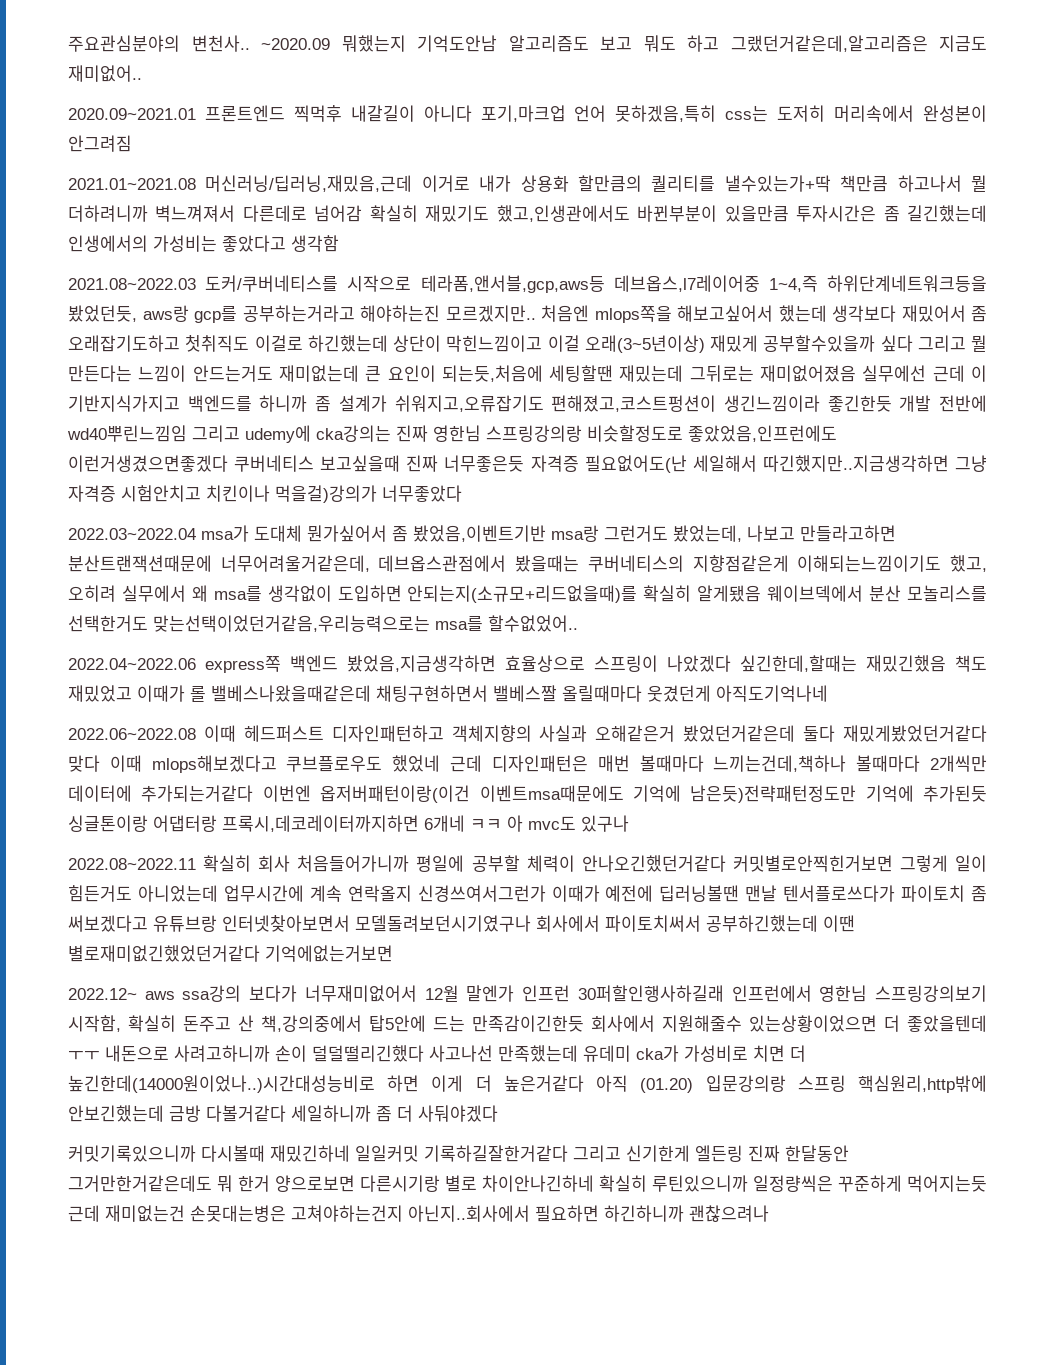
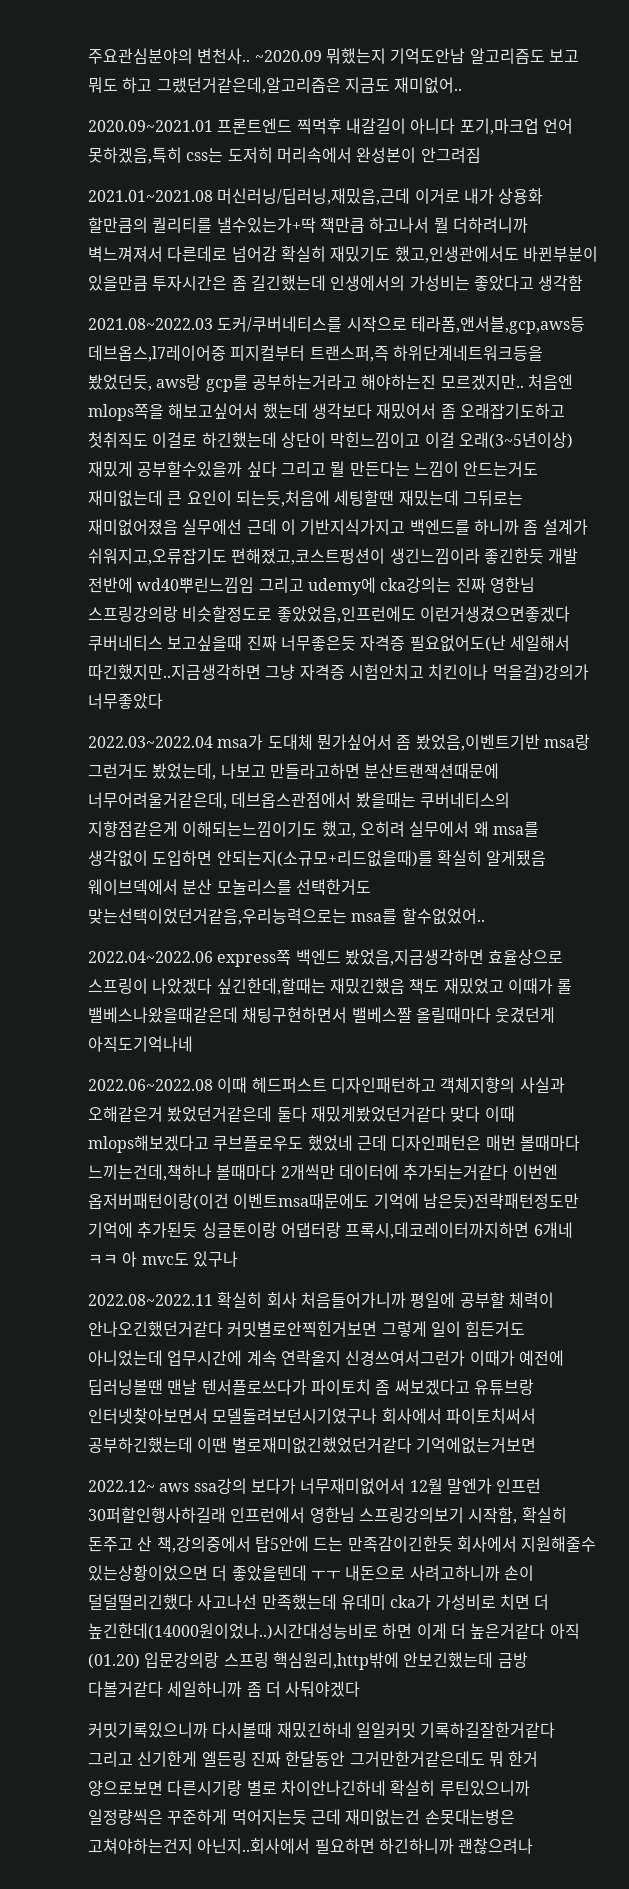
[768,276,818,292] 1~4,즉 -> [230,345,389,362] 피지컬부터 트랜스퍼,즉

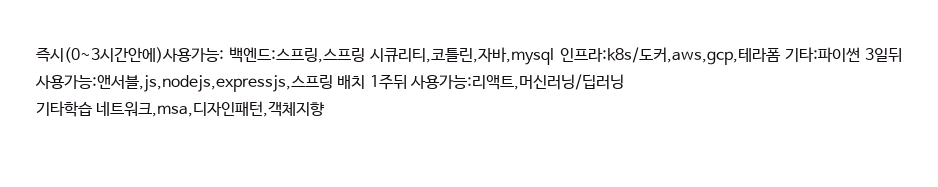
[88,48,579,64] [88,77,463,94] [88,118,573,135] [88,147,481,164] [88,188,544,205] [88,217,528,233] [88,246,598,263] [88,275,584,291] [88,316,585,334] [88,345,543,362] [88,374,573,392] [88,403,565,421] [88,432,573,449] [88,461,539,477] [88,490,523,507] [88,519,588,536] [88,548,579,565] [88,577,535,595] [88,606,570,623] [88,635,570,652] [88,664,589,681] [88,693,163,709] [88,734,590,751] [88,763,500,780] [88,792,510,809] [88,821,539,838] [88,850,547,867] [88,879,371,895] [88,908,485,925] [88,949,564,967] [88,978,573,995] [88,1007,556,1023] [88,1036,193,1052] [88,1077,565,1093] [88,1106,515,1122] [88,1135,580,1153] [88,1164,558,1181] [88,1193,579,1210] [88,1222,573,1239] [88,1251,238,1267] [88,1292,554,1308] [88,1321,526,1337] [88,1350,564,1366] [88,1379,534,1395] [88,1408,536,1424] [88,1437,536,1454] [88,1478,542,1495] [88,1507,567,1524] [88,1536,597,1553] [88,1565,534,1581] [88,1594,550,1610] [88,1623,580,1640] [88,1652,528,1670] [88,1681,361,1697] [88,1722,556,1738] [88,1751,539,1767] [88,1780,530,1796] [88,1809,515,1826] [88,1838,534,1854] 주요관심분야의 변천사.. ~2020.09 뭐했는지 기억도안남 알고리즘도 보고 뭐도 하고 그랬던거같은데,알고리즘은 지금도 재미없어.. // 2020.09~2021.01 프론트엔드 찍먹후 내갈길이 아니다 포기,마크업 언어 못하겠음,특히 css는 도저히 머리속에서 완성본이 안그려짐 // 2021.01~2021.08 머신러닝/딥러닝,재밌음,근데 이거로 내가 상용화 할만큼의 퀄리티를 낼수있는가+딱 책만큼 하고나서 뭘 더하려니까 벽느껴져서 다른데로 넘어감 확실히 재밌기도 했고,인생관에서도 바뀐부분이 있을만큼 투자시간은 좀 길긴했는데 인생에서의 가성비는 좋았다고 생각함 // 2021.08~2022.03 도커/쿠버네티스를 시작으로 테라폼,앤서블,gcp,aws등 데브옵스,l7레이어중 피지컬부터 트랜스퍼,즉 하위단계네트워크등을 봤었던듯, aws랑 gcp를 공부하는거라고 해야하는진 모르겠지만.. 처음엔 mlops쪽을 해보고싶어서 했는데 생각보다 재밌어서 좀 오래잡기도하고 첫취직도 이걸로 하긴했는데 상단이 막힌느낌이고 이걸 오래(3~5년이상) 재밌게 공부할수있을까 싶다 그리고 뭘 만든다는 느낌이 안드는거도 재미없는데 큰 요인이 되는듯,처음에 세팅할땐 재밌는데 그뒤로는 재미없어졌음 실무에선 근데 이 기반지식가지고 백엔드를 하니까 좀 설계가 쉬워지고,오류잡기도 편해졌고,코스트펑션이 생긴느낌이라 좋긴한듯 개발 전반에 wd40뿌린느낌임 그리고 udemy에 cka강의는 진짜 영한님 스프링강의랑 비슷할정도로 좋았었음,인프런에도 이런거생겼으면좋겠다 쿠버네티스 보고싶을때 진짜 너무좋은듯 자격증 필요없어도(난 세일해서 따긴했지만..지금생각하면 그냥 자격증 시험안치고 치킨이나 먹을걸)강의가 너무좋았다 // 2022.03~2022.04 msa가 도대체 뭔가싶어서 좀 봤었음,이벤트기반 msa랑 그런거도 봤었는데, 나보고 만들라고하면 분산트랜잭션때문에 너무어려울거같은데, 데브옵스관점에서 봤을때는 쿠버네티스의 지향점같은게 이해되는느낌이기도 했고, 오히려 실무에서 왜 msa를 생각없이 도입하면 안되는지(소규모+리드없을때)를 확실히 알게됐음 웨이브덱에서 분산 모놀리스를 선택한거도 맞는선택이었던거같음,우리능력으로는 msa를 할수없었어.. // 2022.04~2022.06 express쪽 백엔드 봤었음,지금생각하면 효율상으로 스프링이 나았겠다 싶긴한데,할때는 재밌긴했음 책도 재밌었고 이때가 롤 밸베스나왔을때같은데 채팅구현하면서 밸베스짤 올릴때마다 웃겼던게 아직도기억나네 // 2022.06~2022.08 이때 헤드퍼스트 디자인패턴하고 객체지향의 사실과 오해같은거 봤었던거같은데 둘다 재밌게봤었던거같다 맞다 이때 mlops해보겠다고 쿠브플로우도 했었네 근데 디자인패턴은 매번 볼때마다 느끼는건데,책하나 볼때마다 2개씩만 데이터에 추가되는거같다 이번엔 옵저버패턴이랑(이건 이벤트msa때문에도 기억에 남은듯)전략패턴정도만 기억에 추가된듯 싱글톤이랑 어댑터랑 프록시,데코레이터까지하면 6개네 ㅋㅋ 아 mvc도 있구나 // 2022.08~2022.11 확실히 회사 처음들어가니까 평일에 공부할 체력이 안나오긴했던거같다 커밋별로안찍힌거보면 그렇게 일이 힘든거도 아니었는데 업무시간에 계속 연락올지 신경쓰여서그런가 이때가 예전에 딥러닝볼땐 맨날 텐서플로쓰다가 파이토치 좀 써보겠다고 유튜브랑 인터넷찾아보면서 모델돌려보던시기였구나 회사에서 파이토치써서 공부하긴했는데 이땐 별로재미없긴했었던거같다 기억에없는거보면 // 2022.12~ aws ssa강의 보다가 너무재미없어서 12월 말엔가 인프런 30퍼할인행사하길래 인프런에서 영한님 스프링강의보기 시작함, 확실히 돈주고 산 책,강의중에서 탑5안에 드는 만족감이긴한듯 회사에서 지원해줄수 있는상황이었으면 더 좋았을텐데 ㅜㅜ 내돈으로 사려고하니까 손이 덜덜떨리긴했다 사고나선 만족했는데 유데미 cka가 가성비로 치면 더 높긴한데(14000원이었나..)시간대성능비로 하면 이게 더 높은거같다 아직 (01.20) 입문강의랑 스프링 핵심원리,http밖에 안보긴했는데 금방 다볼거같다 세일하니까 좀 더 사둬야겠다 // 커밋기록있으니까 다시볼때 재밌긴하네 일일커밋 기록하길잘한거같다 그리고 신기한게 엘든링 진짜 한달동안 그거만한거같은데도 뭐 한거 양으로보면 다른시기랑 별로 차이안나긴하네 확실히 루틴있으니까 일정량씩은 꾸준하게 먹어지는듯 근데 재미없는건 손못대는병은 고쳐야하는건지 아닌지..회사에서 필요하면 하긴하니까 괜찮으려나 -> [36,47,903,65] [35,74,624,92] [36,101,326,117] 즉시(0~3시간안에)사용가능: 백엔드:스프링,스프링 시큐리티,코틀린,자바,mysql 인프라:k8s/도커,aws,gcp,테라폼 기타:파이썬 3일뒤 사용가능:앤서블,js,nodejs,expressjs,스프링 배치 1주뒤 사용가능:리액트,머신러닝/딥러닝 // 기타학습 네트워크,msa,디자인패턴,객체지향

